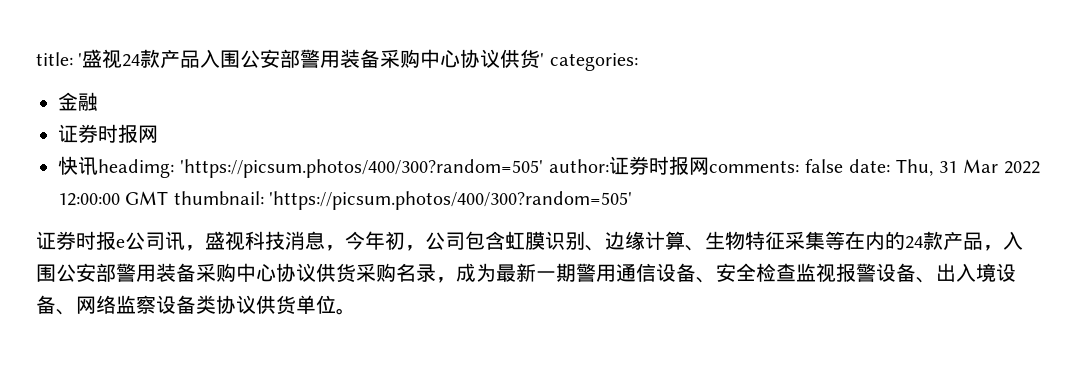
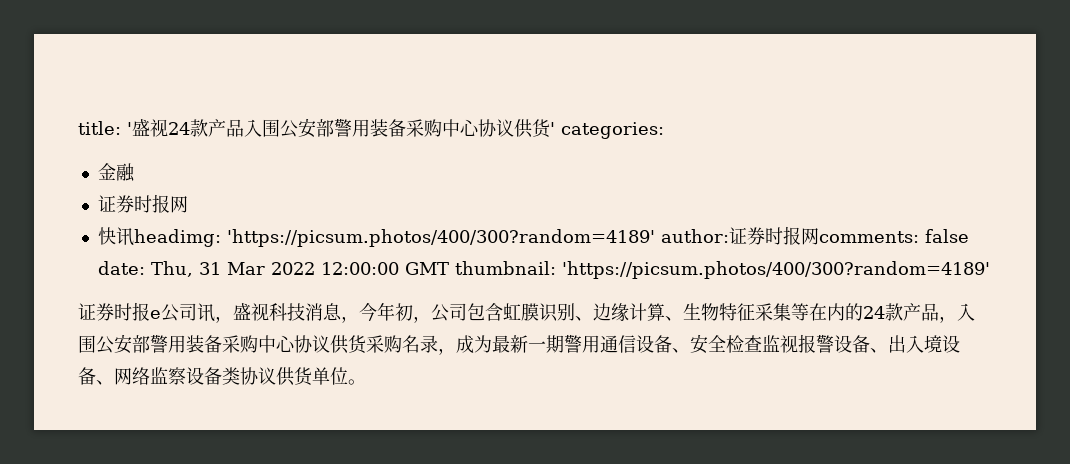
[180,159,543,178] 'https://picsum.photos/400/300?random=505' -> [226,229,655,247] 'https://picsum.photos/400/300?random=4189'
[269,191,633,210] 'https://picsum.photos/400/300?random=505' -> [561,261,990,279] 'https://picsum.photos/400/300?random=4189'

